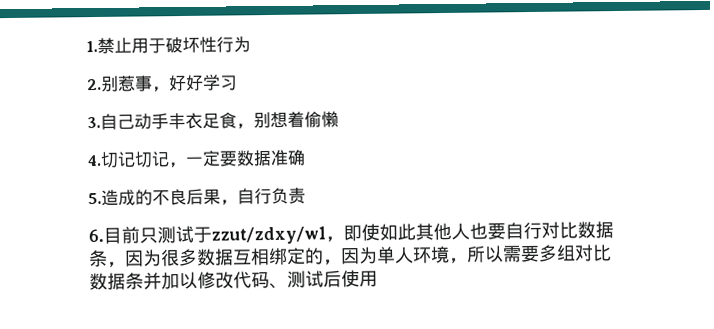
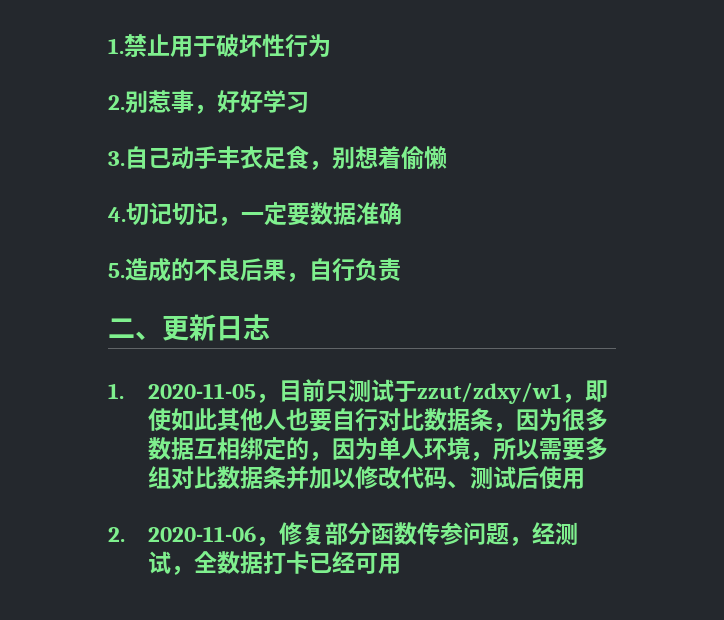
[88,228,104,243] 6. -> [108,314,270,341] [108,383,279,403] 二、更新日志 // 1. 2020-11-05，
(378, 278) none -> [108,522,578,546] [147,551,401,575] // 2. 2020-11-06，修复部分函数传参问题，经测试，全数据打卡已经可用

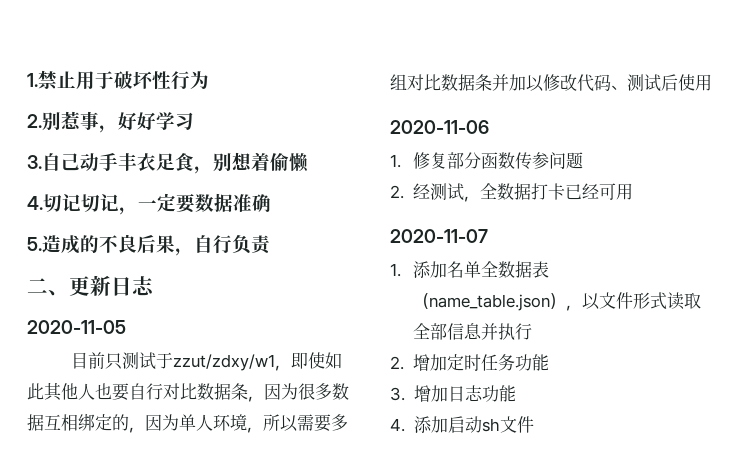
[108,383,124,399] 1. -> (155, 286) none
[255,393,279,403] ， -> (126, 327) //
[108,526,279,546] 2. 2020-11-06， -> [390,120,489,134] [390,154,401,168] 2020-11-06 // 1.
[508,536,532,546] ， -> [390,185,404,199] // 2.
(401, 563) none -> [390,229,488,243] [390,261,550,278] [413,292,702,311] [413,323,533,340] [390,354,550,371] [390,385,516,402] [390,416,534,433] // 2020-11-07 // 1.添加名单全数据表（name_table.json），以文件形式读取全部信息并执行 // 2.增加定时任务功能 // 3.增加日志功能 // 4.添加启动sh文件

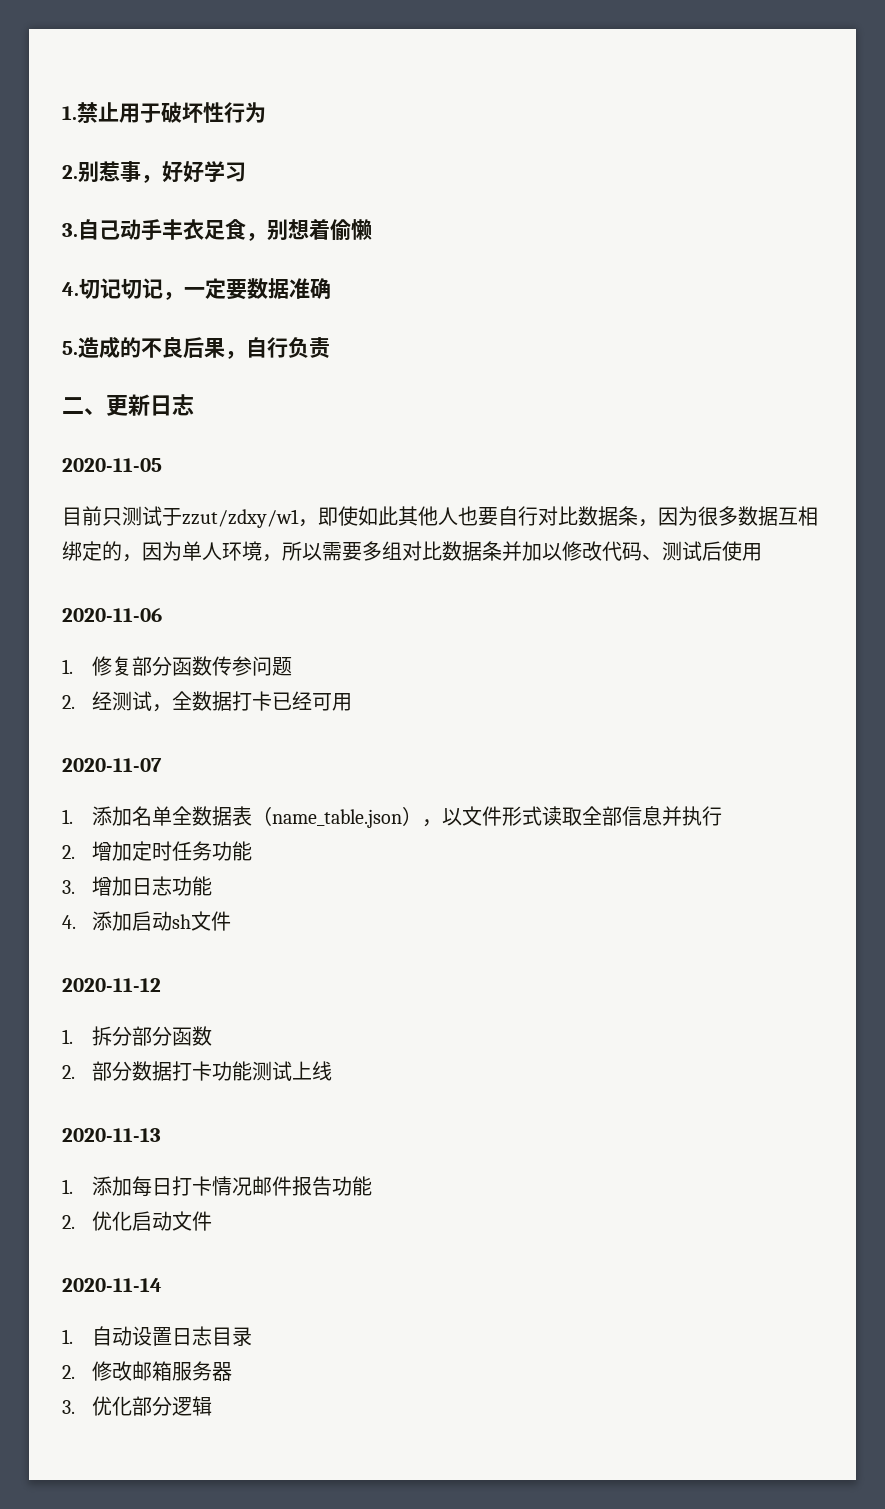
(534, 424) none -> [62,978,161,992] [62,1026,212,1046] [62,1061,332,1081] [62,1128,161,1142] [62,1176,372,1197] [62,1211,212,1231] [62,1278,162,1292] [62,1326,252,1346] [62,1361,232,1381] [62,1396,212,1416] // 2020-11-12 // 1.拆分部分函数 // 2.部分数据打卡功能测试上线 // 2020-11-13 // 1.添加每日打卡情况邮件报告功能 // 2.优化启动文件 // 2020-11-14 // 1.自动设置日志目录 // 2.修改邮箱服务器 // 3.优化部分逻辑

